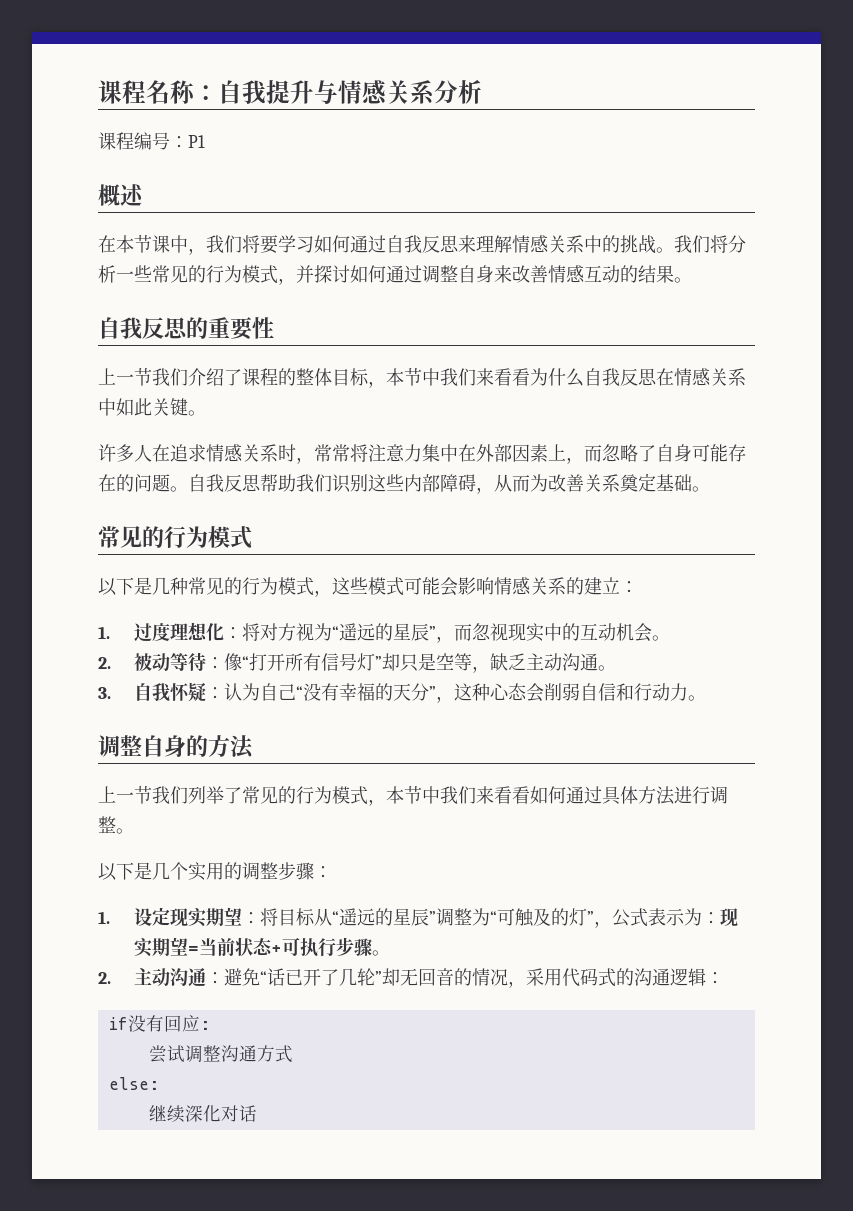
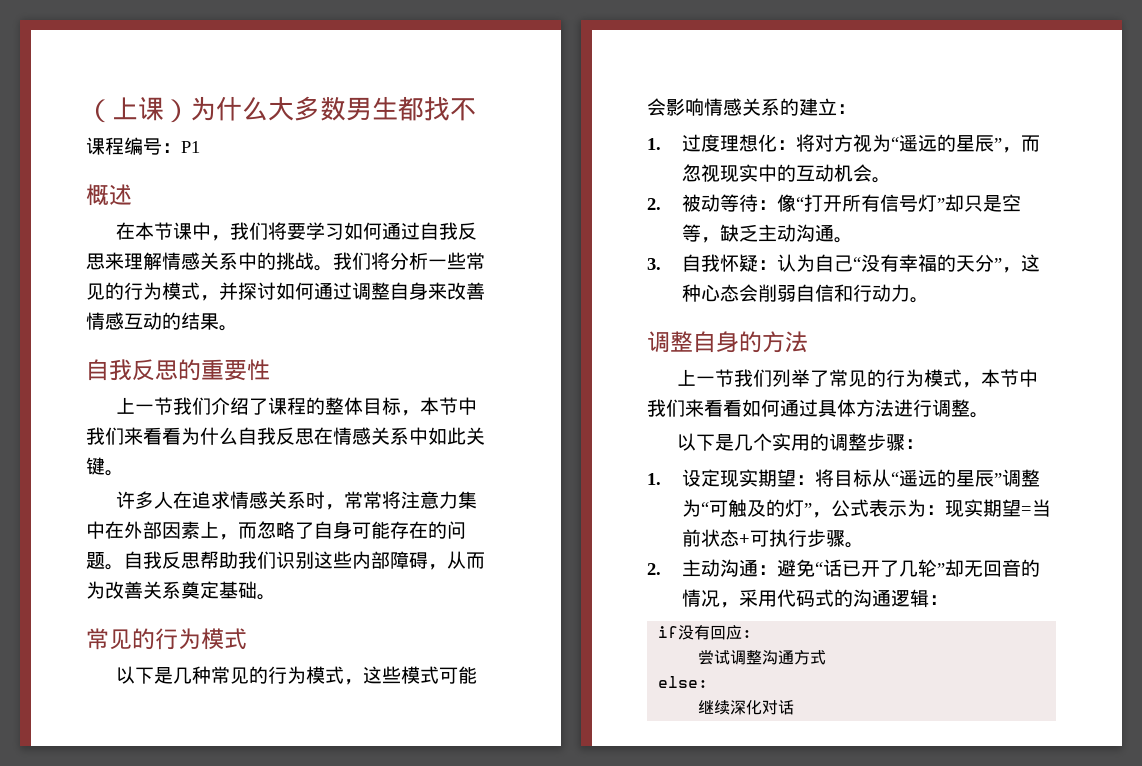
[98,79,482,105] 课程名称：自我提升与情感关系分析 -> [86,96,476,123] （上课）为什么大多数男生都找不

